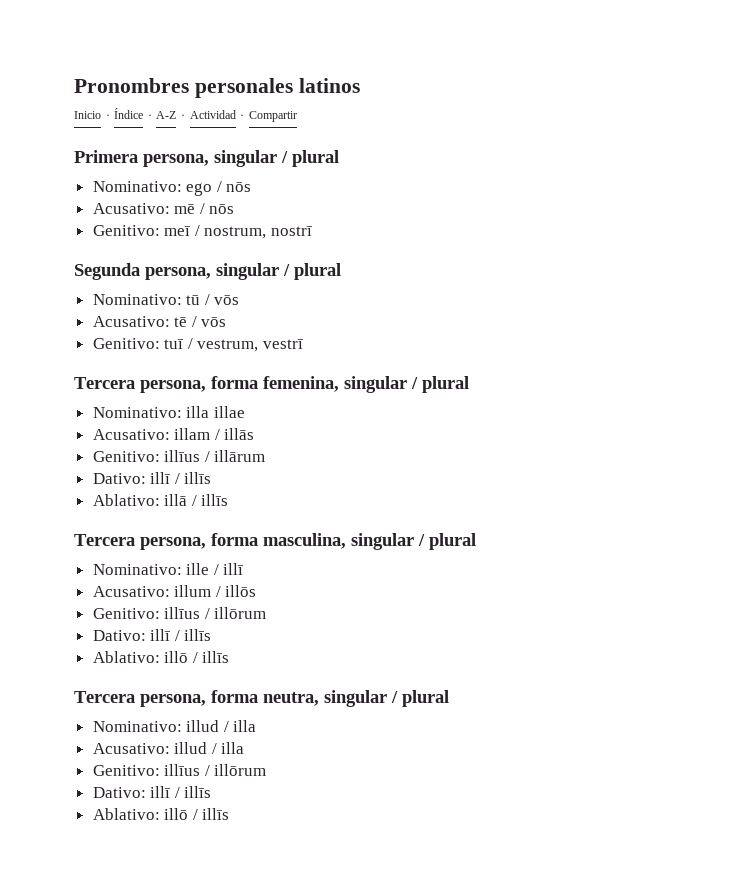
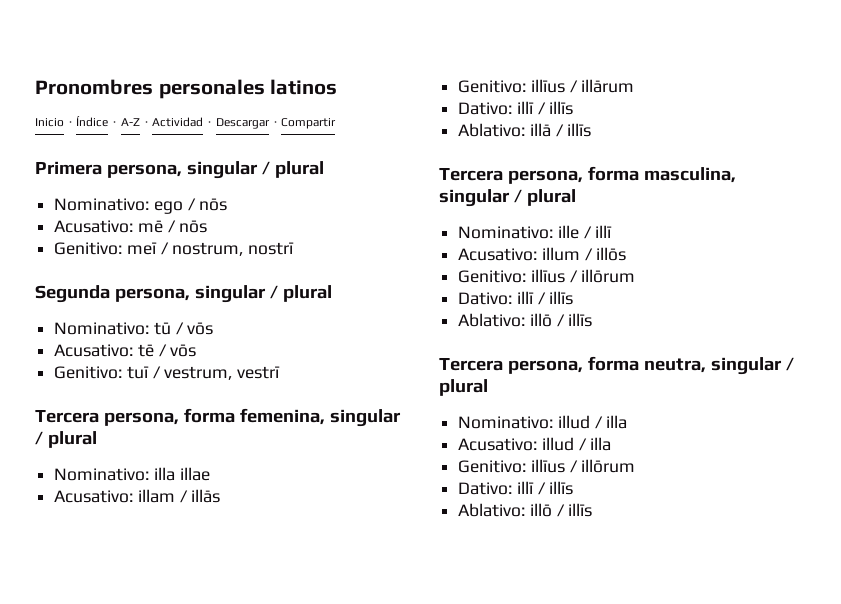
(245, 116) none -> [215,118,277,129] Descargar ·

